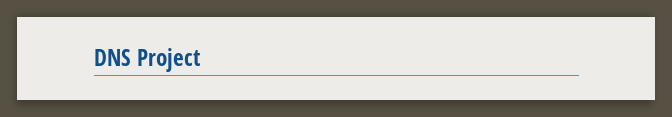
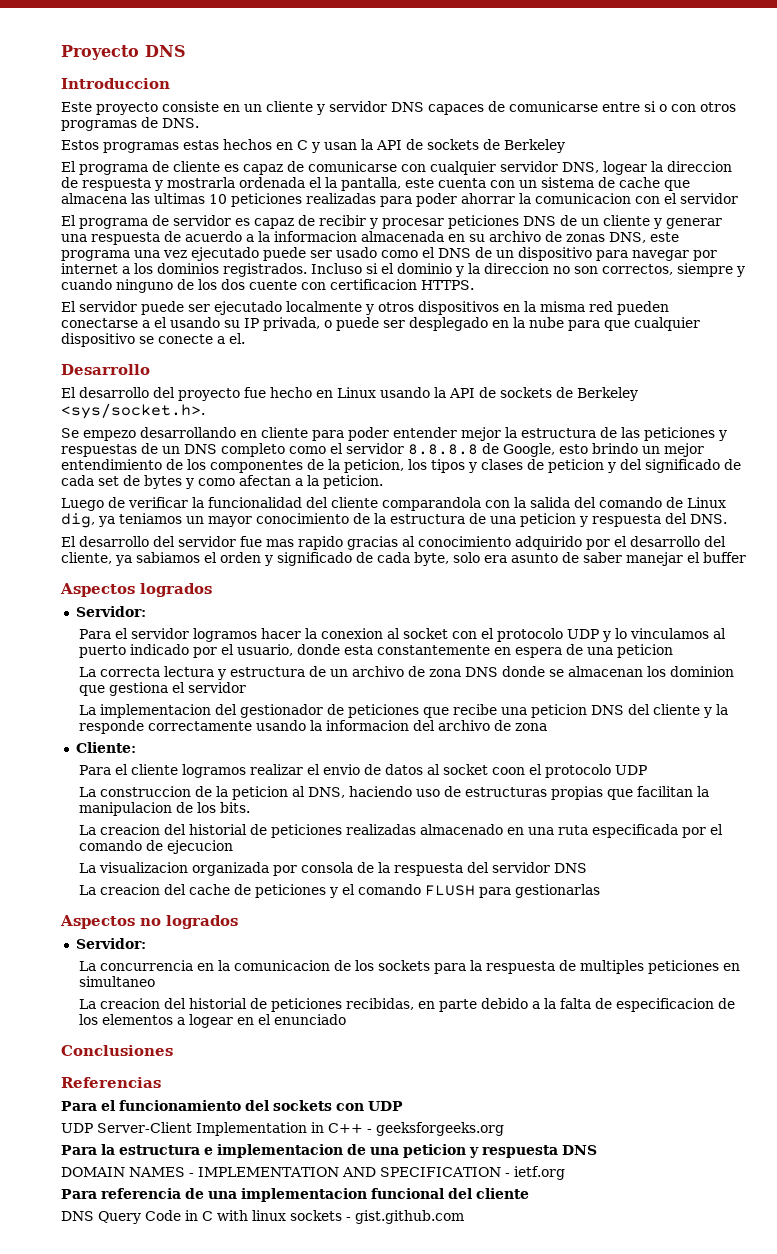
[94,48,201,72] DNS Project -> [61,45,186,60] [61,78,170,89] [61,101,736,115] [61,117,199,131] [61,139,565,153] [61,161,732,175] [61,177,690,191] [61,193,738,207] [61,215,722,229] [61,231,679,245] [61,247,717,261] [61,263,745,277] [61,279,474,293] [61,301,669,315] [61,317,700,331] [61,333,245,347] [61,364,150,375] [61,387,638,401] [61,403,205,419] [61,427,727,441] [61,443,704,457] [61,459,741,473] [61,475,383,489] [61,497,726,511] [61,513,727,528] [61,536,726,550] [61,552,746,566] [60,583,212,597] [75,606,146,617] [78,628,726,642] [78,644,673,658] [78,666,734,680] [78,682,246,696] [78,704,728,718] [78,720,547,734] [75,742,136,753] [78,764,647,778] [78,786,709,800] [78,802,250,816] [78,824,723,838] [78,840,233,854] [78,862,587,876] [78,884,600,898] [60,915,238,929] [75,938,146,949] [78,960,740,974] [78,976,155,987] [78,998,735,1012] [78,1014,346,1028] [61,1045,173,1056] [61,1077,161,1088] [61,1100,403,1111] [61,1122,504,1136] [61,1144,597,1158] [61,1166,565,1180] [61,1188,529,1202] [61,1210,464,1224] Proyecto DNS // Introduccion // Este proyecto consiste en un cliente y servidor DNS capaces de comunicarse entre si o con otros programas de DNS. // Estos programas estas hechos en C y usan la API de sockets de Berkeley // El programa de cliente es capaz de comunicarse con cualquier servidor DNS, logear la direccion de respuesta y mostrarla ordenada el la pantalla, este cuenta con un sistema de cache que almacena las ultimas 10 peticiones realizadas para poder ahorrar la comunicacion con el servidor // El programa de servidor es capaz de recibir y procesar peticiones DNS de un cliente y generar una respuesta de acuerdo a la informacion almacenada en su archivo de zonas DNS, este programa una vez ejecutado puede ser usado como el DNS de un dispositivo para navegar por internet a los dominios registrados. Incluso si el dominio y la direccion no son correctos, siempre y cuando ninguno de los dos cuente con certificacion HTTPS. // El servidor puede ser ejecutado localmente y otros dispositivos en la misma red pueden conectarse a el usando su IP privada, o puede ser desplegado en la nube para que cualquier dispositivo se conecte a el. // Desarrollo // El desarrollo del proyecto fue hecho en Linux usando la API de sockets de Berkeley <sys/socket.h>. // Se empezo desarrollando en cliente para poder entender mejor la estructura de las peticiones y respuestas de un DNS completo como el servidor 8.8.8.8 de Google, esto brindo un mejor entendimiento de los componentes de la peticion, los tipos y clases de peticion y del significado de cada set de bytes y como afectan a la peticion. // Luego de verificar la funcionalidad del cliente comparandola con la salida del comando de Linux dig, ya teniamos un mayor conocimiento de la estructura de una peticion y respuesta del DNS. // El desarrollo del servidor fue mas rapido gracias al conocimiento adquirido por el desarrollo del cliente, ya sabiamos el orden y significado de cada byte, solo era asunto de saber manejar el buffer // Aspectos logrados // Servidor: // Para el servidor logramos hacer la conexion al socket con el protocolo UDP y lo vinculamos al puerto indicado por el usuario, donde esta constantemente en espera de una peticion // La correcta lectura y estructura de un archivo de zona DNS donde se almacenan los dominion que gestiona el servidor // La implementacion del gestionador de peticiones que recibe una peticion DNS del cliente y la responde correctamente usando la informacion del archivo de zona // Cliente: // Para el cliente logramos realizar el envio de datos al socket coon el protocolo UDP // La construccion de la peticion al DNS, haciendo uso de estructuras propias que facilitan la manipulacion de los bits. // La creacion del historial de peticiones realizadas almacenado en una ruta especificada por el comando de ejecucion // La visualizacion organizada por consola de la respuesta del servidor DNS // La creacion del cache de peticiones y el comando FLUSH para gestionarlas // Aspectos no logrados // Servidor: // La concurrencia en la comunicacion de los sockets para la respuesta de multiples peticiones en simultaneo // La creacion del historial de peticiones recibidas, en parte debido a la falta de especificacion de los elementos a logear en el enunciado // Conclusiones // Referencias // Para el funcionamiento del sockets con UDP // UDP Server-Client Implementation in C++ - geeksforgeeks.org // Para la estructura e implementacion de una peticion y respuesta DNS // DOMAIN NAMES - IMPLEMENTATION AND SPECIFICATION - ietf.org // Para referencia de una implementacion funcional del cliente // DNS Query Code in C with linux sockets - gist.github.com

